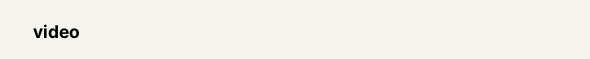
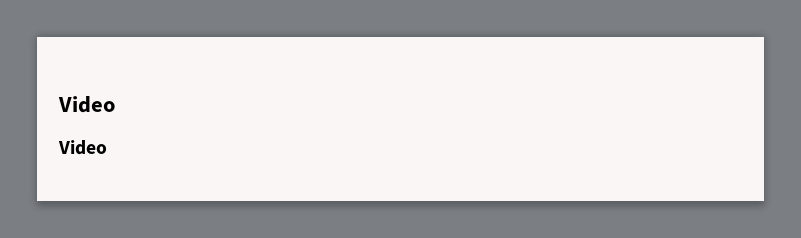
[33,24,80,39] video -> [58,96,115,113] [58,140,107,155] Video // Video

